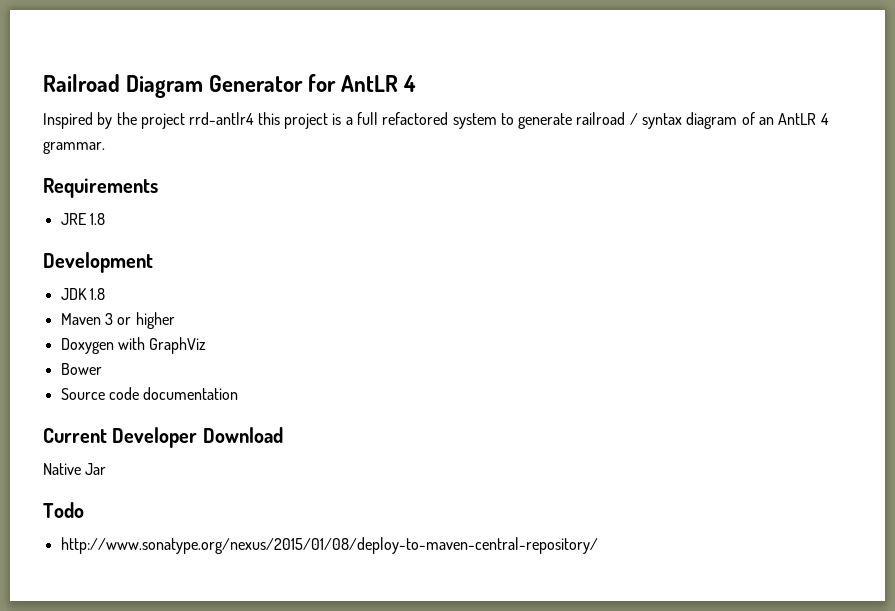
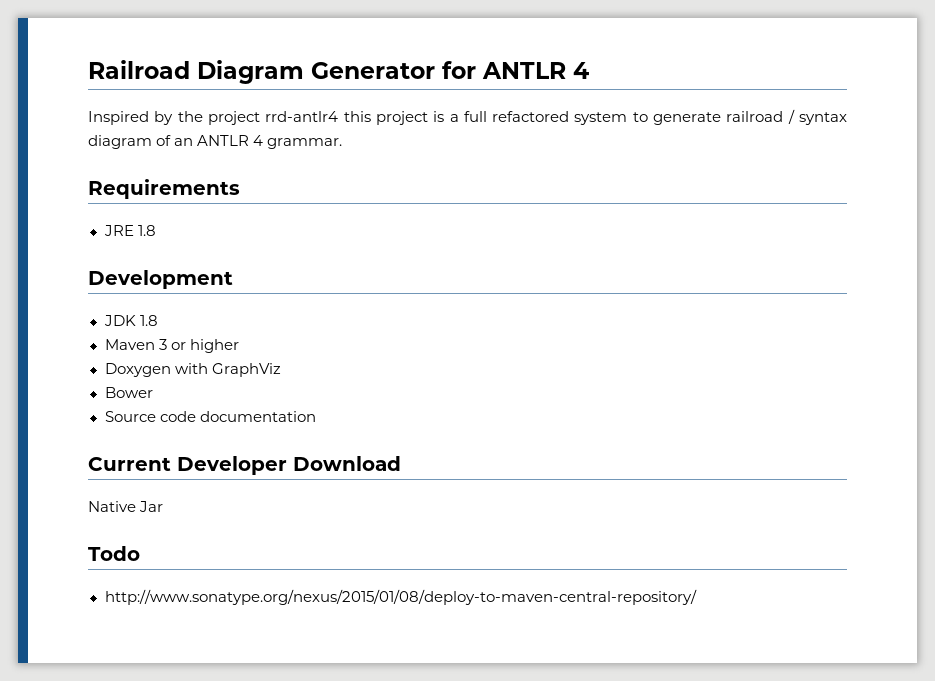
[341,75,399,92] AntLR -> [482,62,566,79] ANTLR
[778,113,817,125] AntLR -> [197,135,250,146] ANTLR

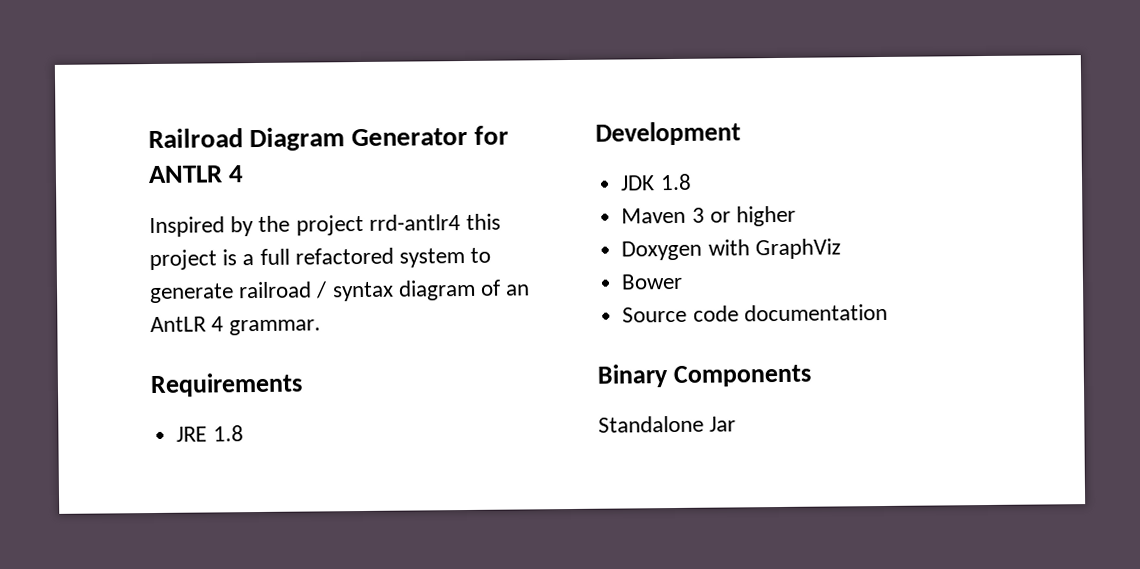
[197,135,250,146] ANTLR -> [150,316,207,333] AntLR
[88,456,401,475] [88,501,136,512] Current Developer Download // Native -> [597,364,811,388] [598,415,704,433] Binary Components // Standalone
[88,546,140,561] [104,589,697,605] // Todo // http://www.sonatype.org/nexus/2015/01/08/deploy-to-maven-central-repository/ -> (737, 424) none

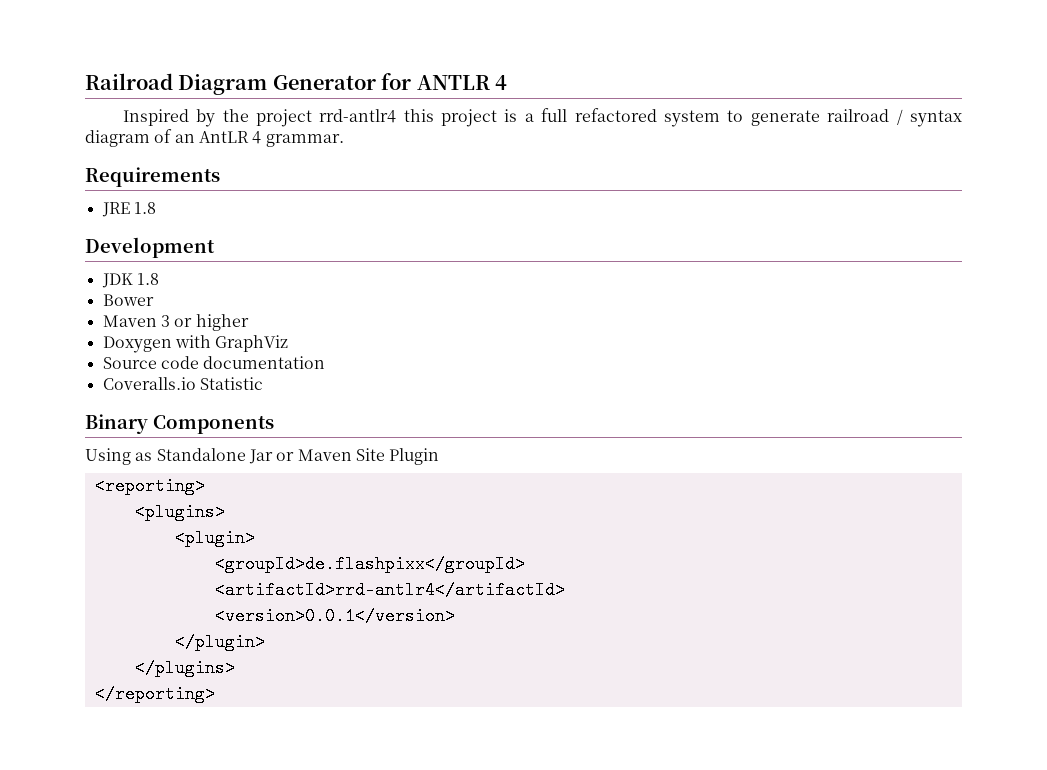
(692, 182) none -> [102,294,154,306] // Bower
[621,273,684,290] // Bower -> (289, 343) none
(888, 312) none -> [102,377,263,390] // Coveralls.io Statistic
[598,415,737,433] Standalone Jar -> [85,448,440,465] [94,477,205,495] [134,503,225,521] [174,529,255,547] [214,555,525,573] [214,581,565,599] [214,607,455,625] [174,633,265,651] [134,659,235,677] [94,685,215,703] Using as Standalone Jar or Maven Site Plugin // <reporting> // <plugins> // <plugin> // <groupId>de.flashpixx</groupId> // <artifactId>rrd-antlr4</artifactId> // <version>0.0.1</version> // </plugin> // </plugins> // </reporting>

